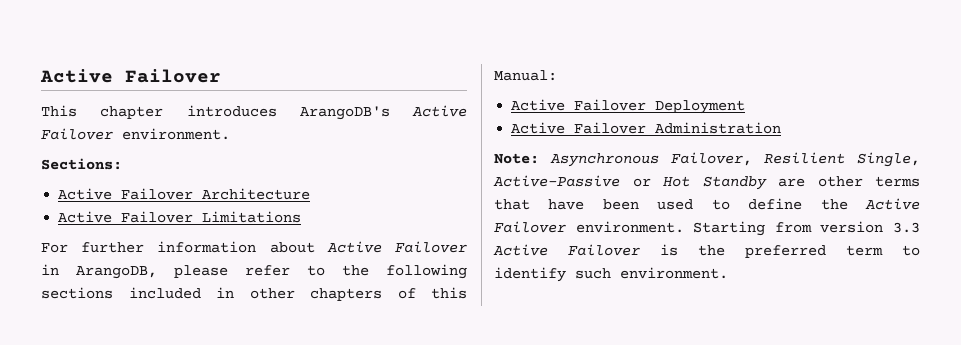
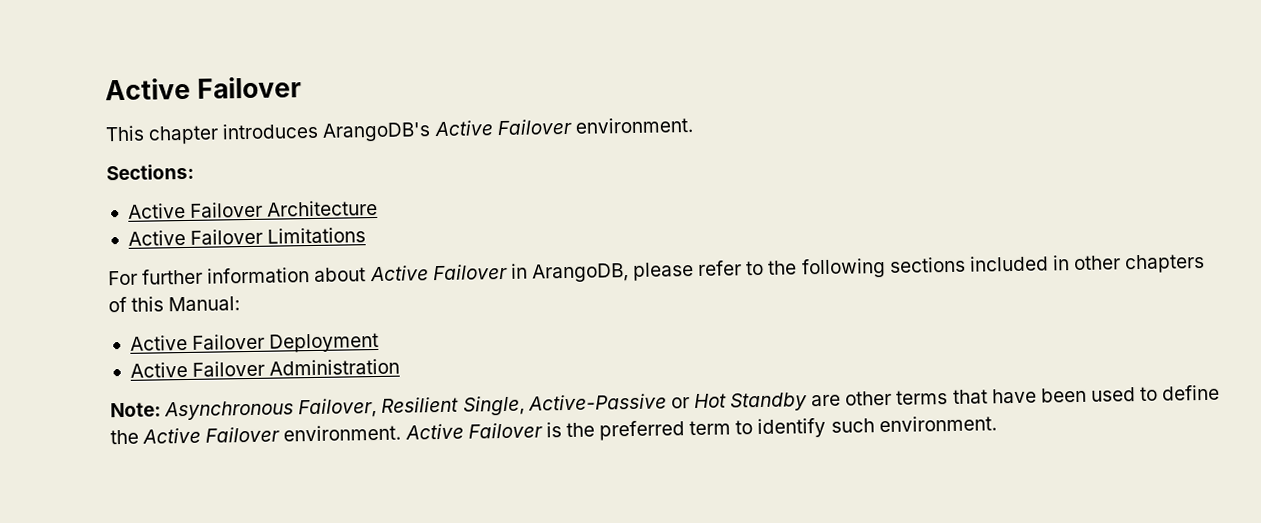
[693,221,920,236] Starting from version 3.3 -> (402, 433) none

